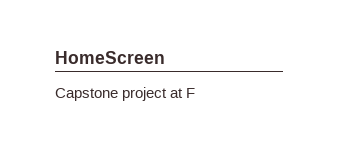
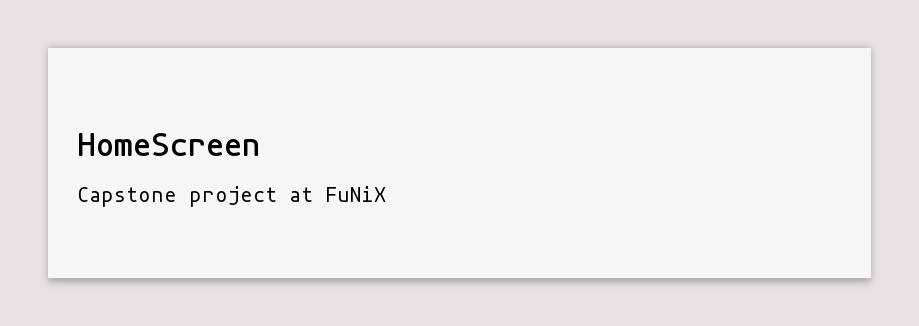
[186,88,196,98] F -> [325,186,386,202] FuNiX

